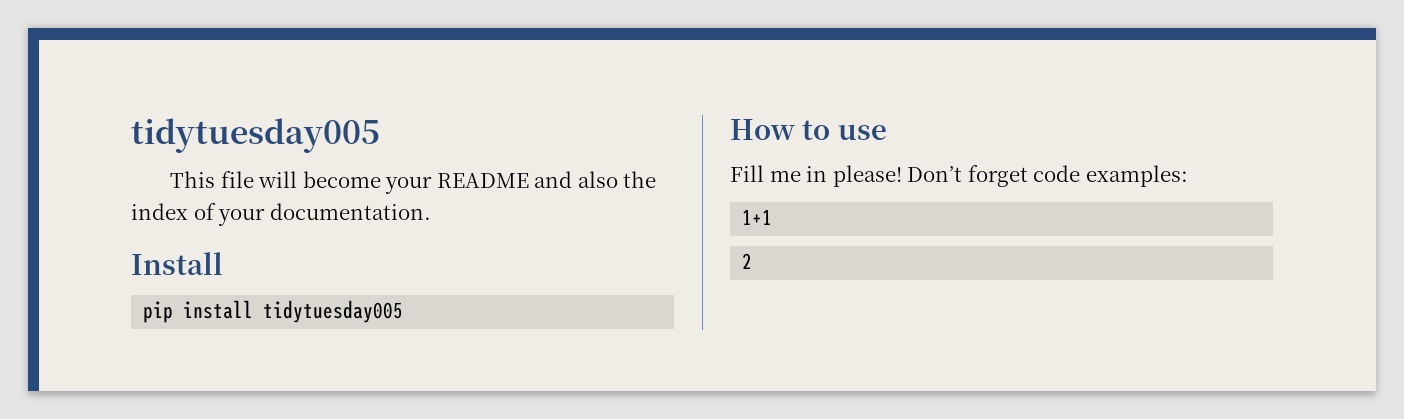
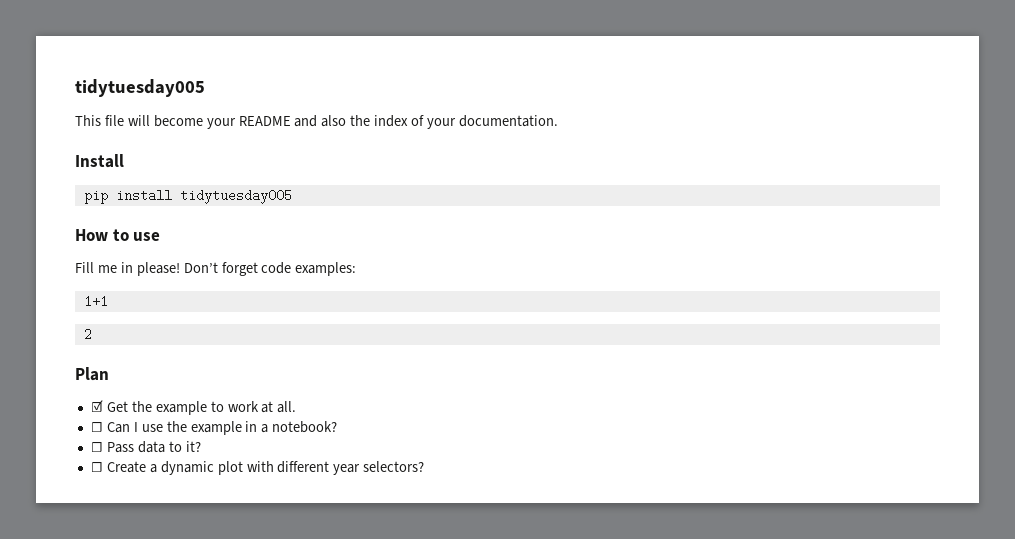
(753, 261) none -> [75,367,109,381] [90,400,297,415] [90,421,338,435] [90,441,201,453] [90,461,425,475] // Plan // ☑ Get the example to work at all. // ☐ Can I use the example in a notebook? // ☐ Pass data to it? // ☐ Create a dynamic plot with different year selectors?

